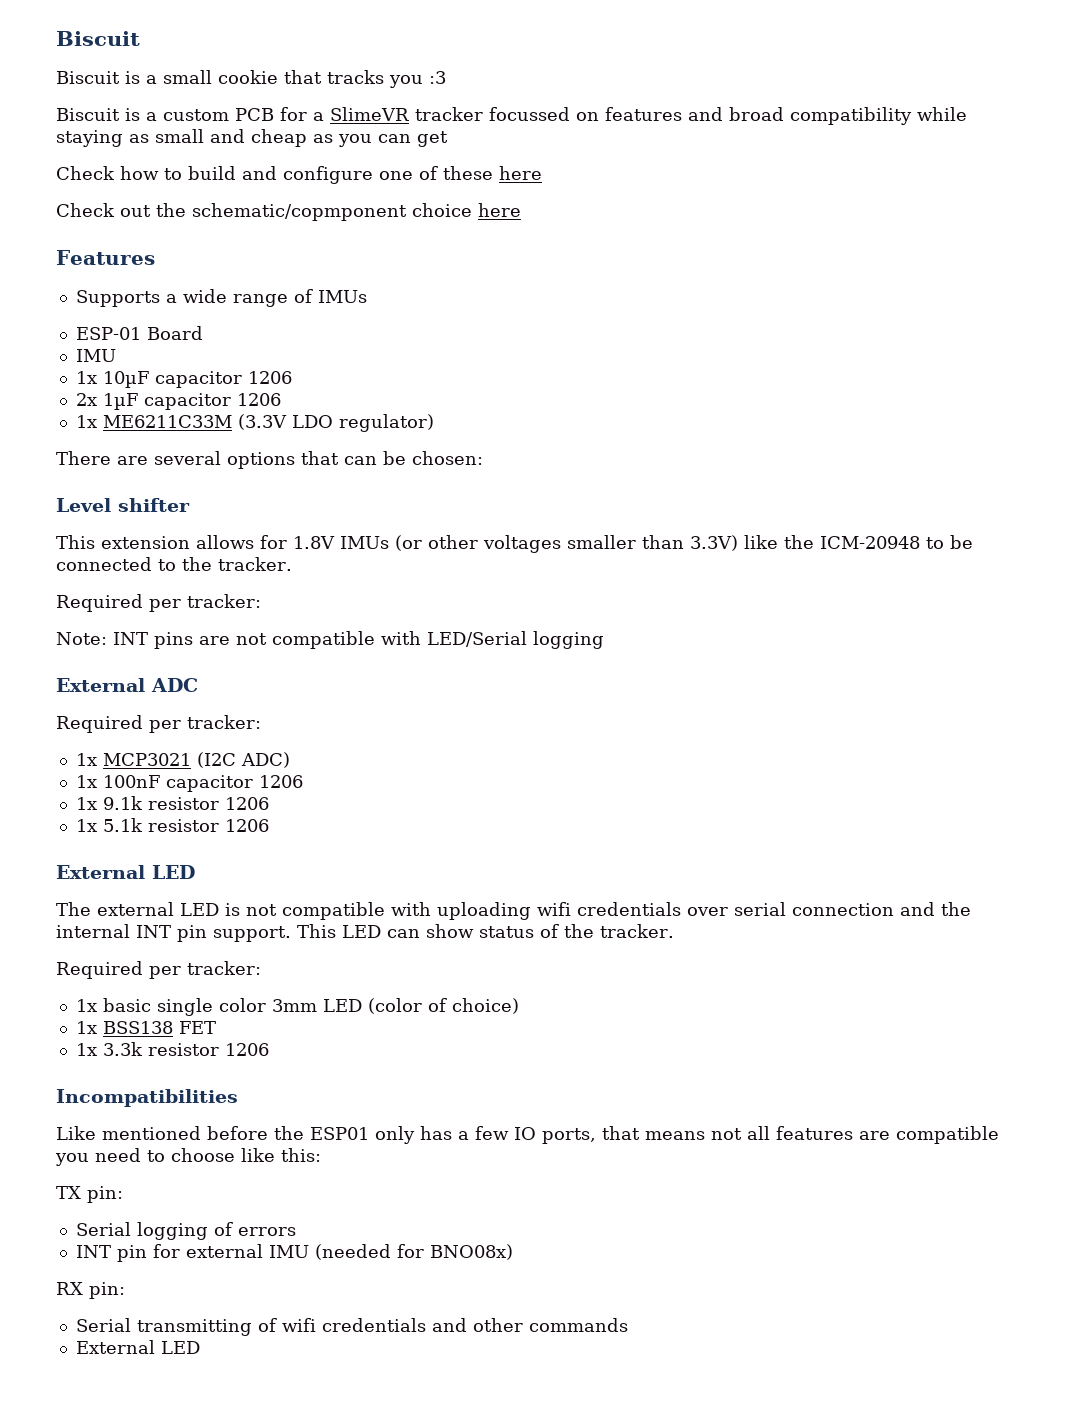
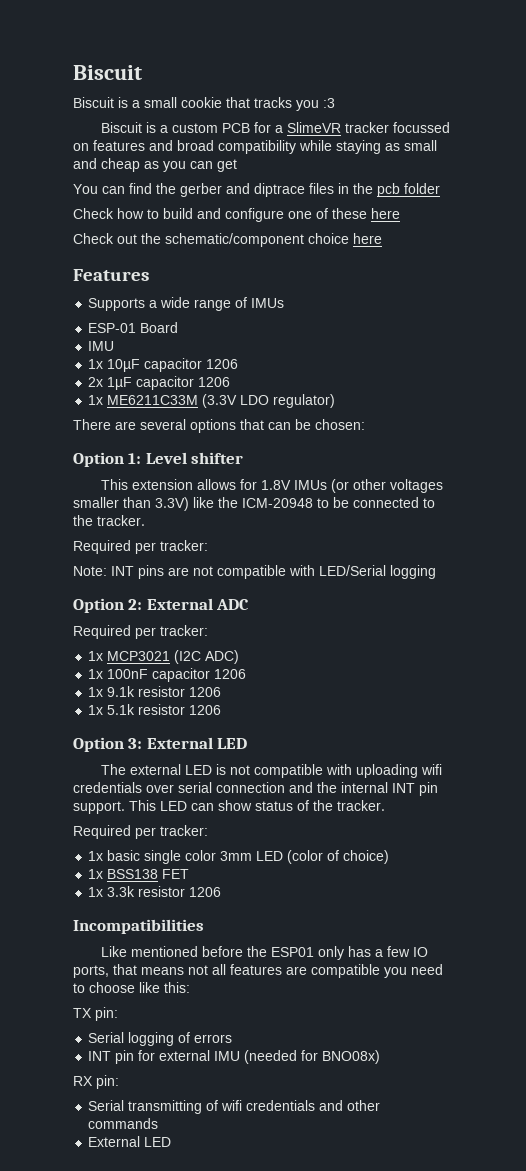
(448, 139) none -> [73,183,440,197] // You can find the gerber and diptrace files in the pcb folder
[192,203,407,221] schematic/copmponent -> [165,233,304,247] schematic/component
(483, 458) none -> [73,452,142,467] Option 1:
(604, 640) none -> [73,598,143,613] Option 2:
(269, 825) none -> [73,737,143,752] Option 3:

